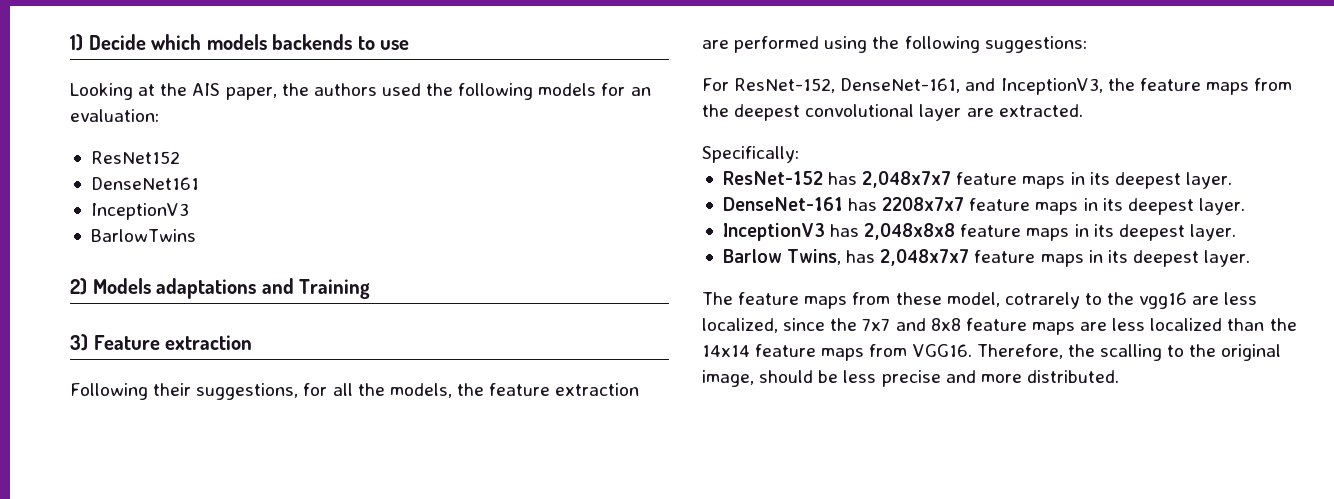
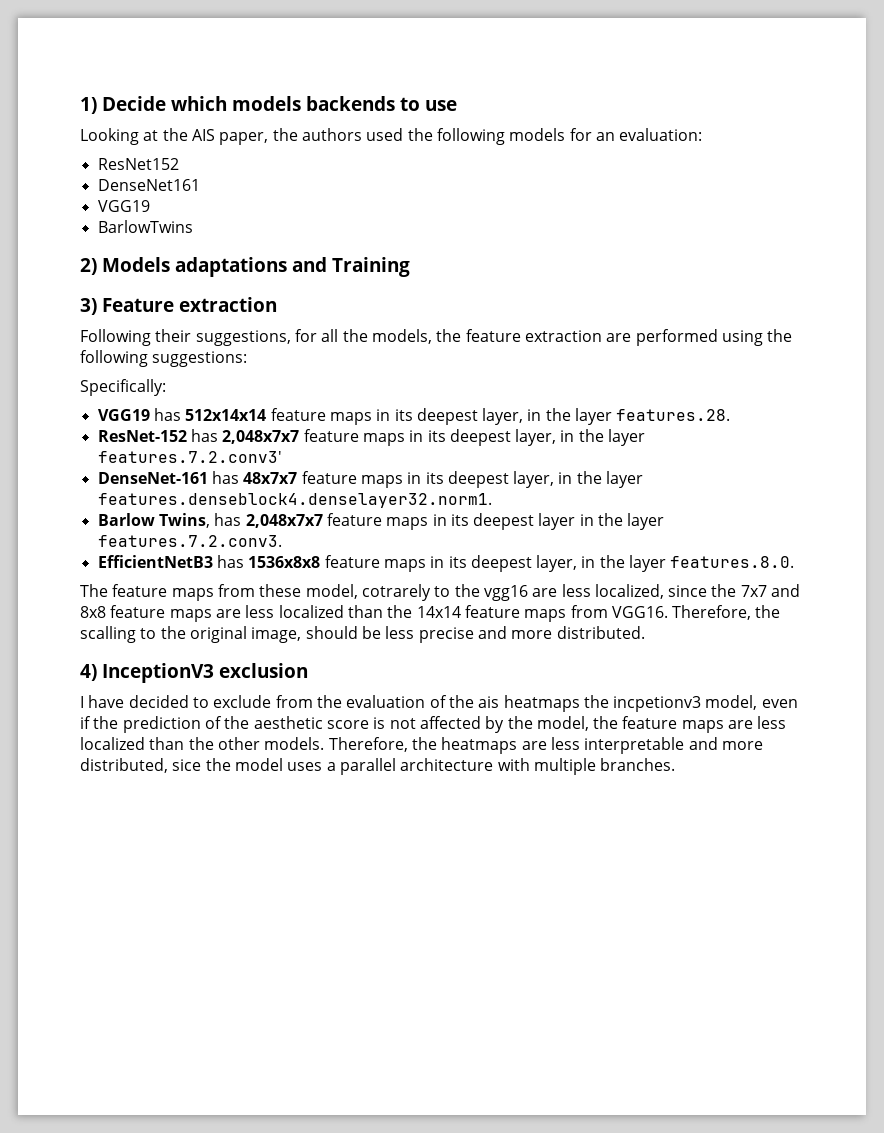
[90,203,189,220] InceptionV3 -> [97,200,150,212] VGG19
[702,78,1293,95] [702,104,1083,121] [702,146,799,163] For ResNet-152, DenseNet-161, and InceptionV3, the feature maps from the deepest convolutional layer are extracted. // Specifically: -> [80,379,166,396] [97,408,731,425] Specifically: // VGG19 has 512x14x14 feature maps in its deepest layer, in the layer features.28.
[1185,172,1232,189] layer. -> [515,429,646,446] [97,451,282,463] layer, in the layer features.7.2.conv3'
[882,197,1245,215] [722,223,1236,241] 2208x7x7 feature maps in its deepest layer. // InceptionV3 has 2,048x8x8 feature maps in its deepest layer. -> [243,471,644,488] [97,493,492,508] 48x7x7 feature maps in its deepest layer, in the layer features.denseblock4.denselayer32.norm1.
[1204,250,1251,267] layer. -> [538,513,665,530] [97,535,282,547] [97,555,795,572] layer in the layer features.7.2.conv3. // EfficientNetB3 has 1536x8x8 feature maps in its deepest layer, in the layer features.8.0.
(1119, 376) none -> [80,663,308,683] [80,695,798,712] [80,716,787,733] [80,737,763,754] [80,758,676,775] // 4) InceptionV3 exclusion // I have decided to exclude from the evaluation of the ais heatmaps the incpetionv3 model, even if the prediction of the aesthetic score is not affected by the model, the feature maps are less localized than the other models. Therefore, the heatmaps are less interpretable and more distributed, sice the model uses a parallel architecture with multiple branches.

